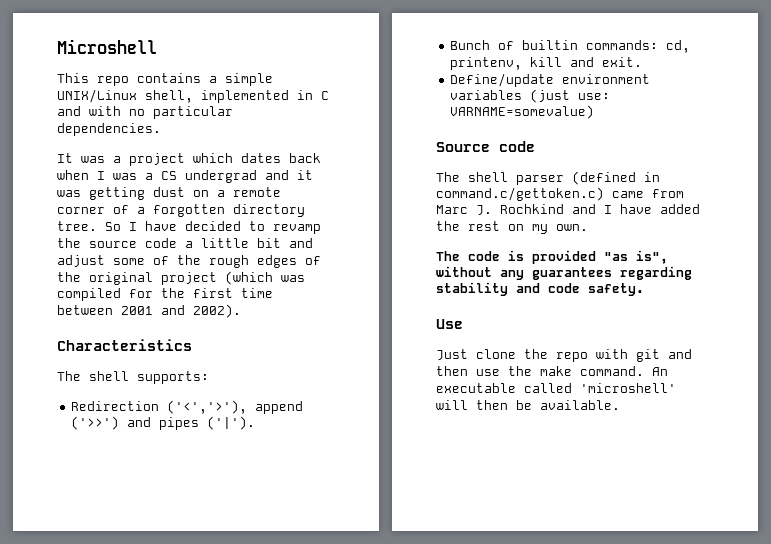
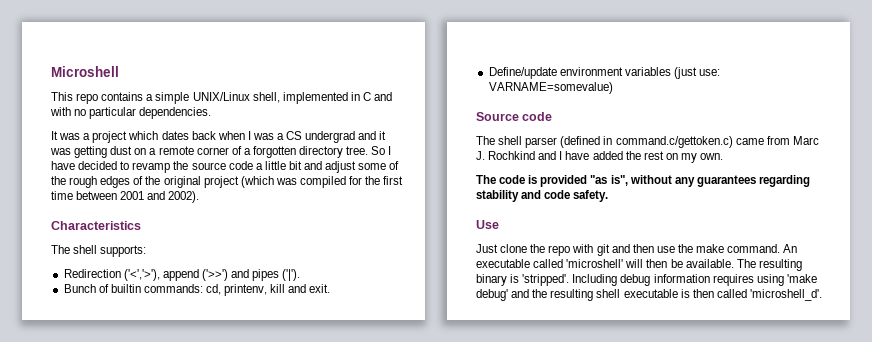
(620, 405) none -> [736,259,802,271] [476,274,817,286] [476,289,822,301] The resulting binary is 'stripped'. Including debug information requires using 'make debug' and the resulting shell executable is then called 'microshell_d'.

